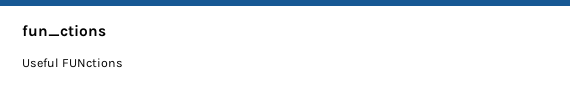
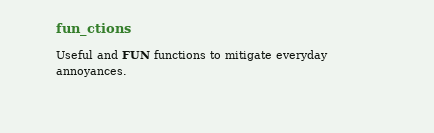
[62,58,124,68] FUNctions -> [97,50,328,61] [56,69,127,77] and FUN functions to mitigate everyday annoyances.

